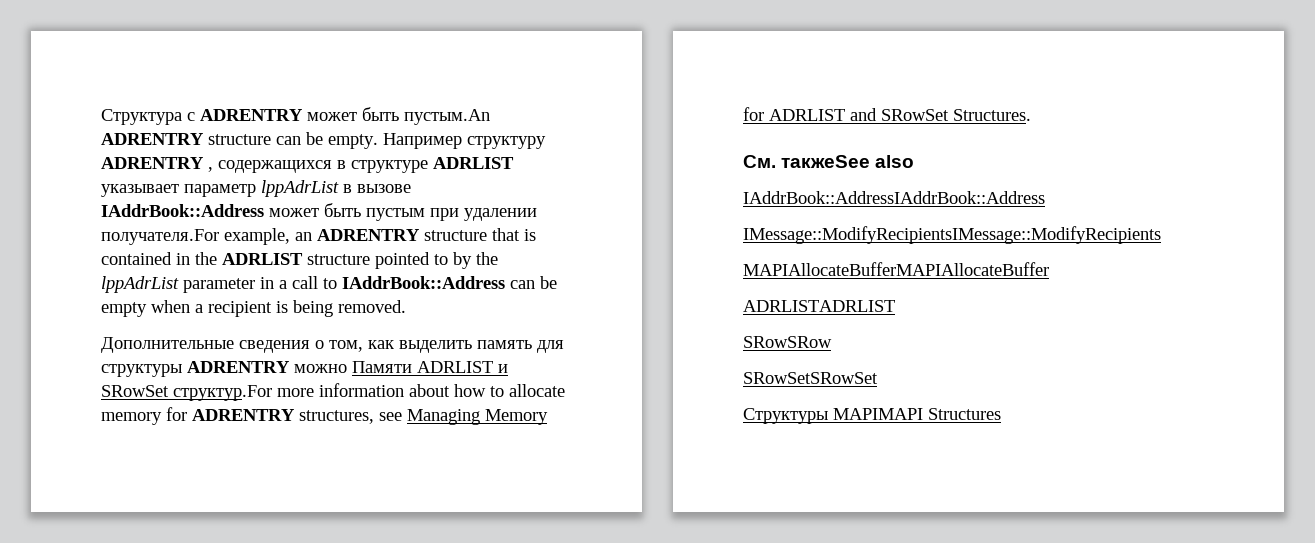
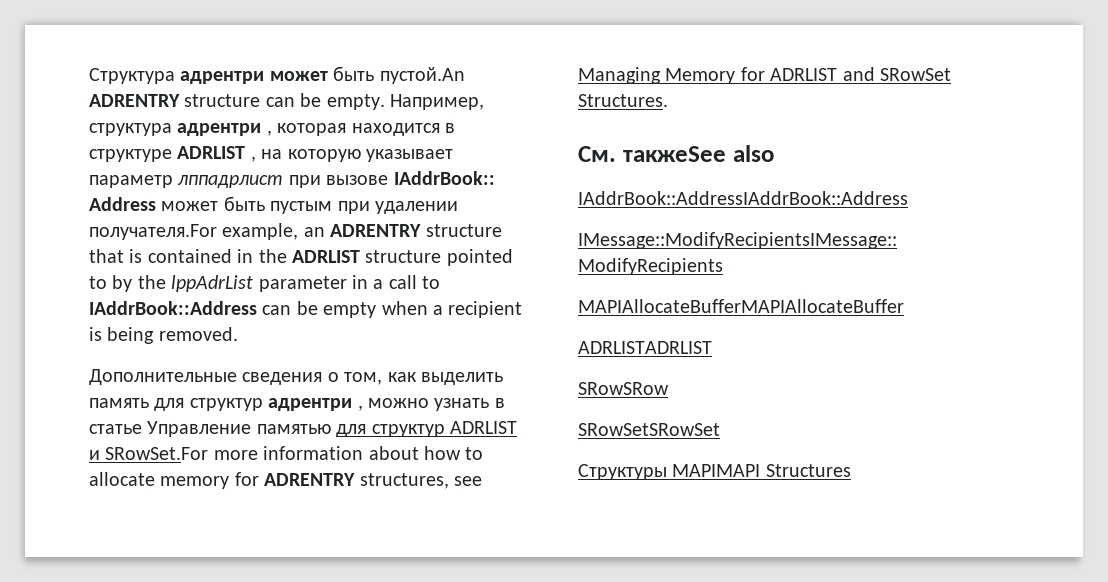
[187,107,490,125] с ADRENTRY может быть пустым.An -> [180,66,465,84] адрентри может быть пустой.An
[383,133,546,149] [101,157,514,173] [101,180,411,197] [101,204,264,217] Например структуру ADRENTRY , содержащихся в структуре ADRLIST указывает параметр lppAdrList в вызове IAddrBook::Address -> [390,94,484,110] [89,123,455,136] [89,146,453,162] [89,171,495,188] [89,197,156,211] Например, структура адрентри , которая находится в структуре ADRLIST , на которую указывает параметр лппадрлист при вызове IAddrBook:: Address
[101,361,508,377] [101,385,272,401] структуры ADRENTRY можно Памяти ADRLIST и SRowSet структур.For -> [189,398,505,411] [89,421,517,437] [89,447,209,460] структур адрентри , можно узнать в статье Управление памятью для структур ADRLIST и SRowSet.For

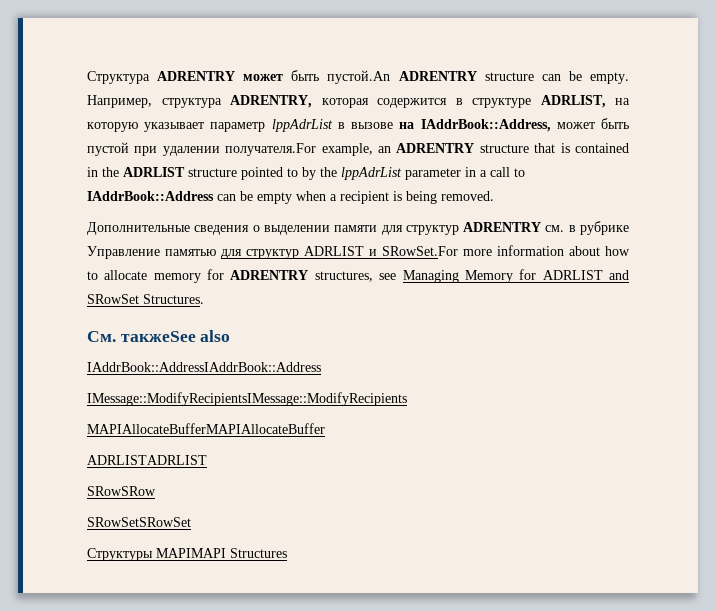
[180,71,265,84] адрентри -> [157,71,236,81] ADRENTRY
[177,123,455,136] [89,146,453,162] [89,171,495,188] [89,196,333,214] адрентри , которая находится в структуре ADRLIST , на которую указывает параметр лппадрлист при вызове IAddrBook:: Address может быть пустым -> [230,95,630,108] [87,118,629,132] [87,142,129,156] ADRENTRY, которая содержится в структуре ADRLIST, на которую указывает параметр lppAdrList в вызове на IAddrBook::Address, может быть пустой
[344,372,503,385] [89,398,505,411] [89,424,142,434] том, как выделить память для структур адрентри , можно узнать в статье -> [263,221,630,235] выделении памяти для структур ADRENTRY см. в рубрике

